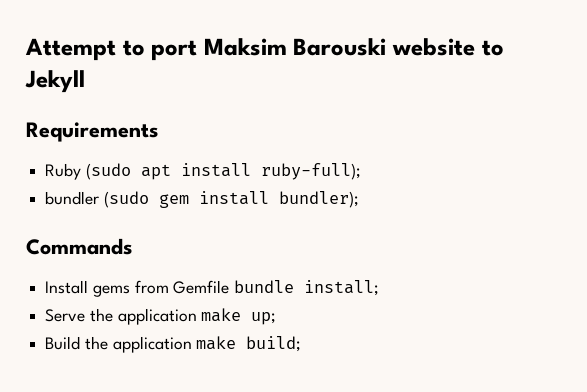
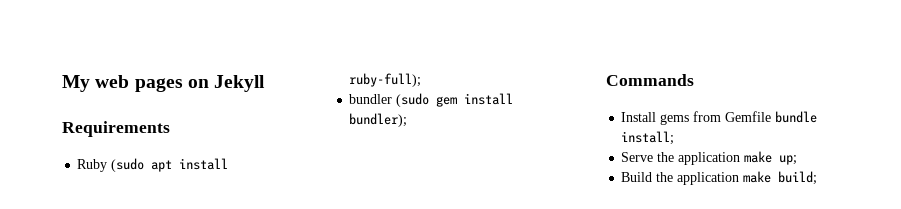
[25,38,504,61] Attempt to port Maksim Barouski website to -> [62,75,209,92] My web pages on

